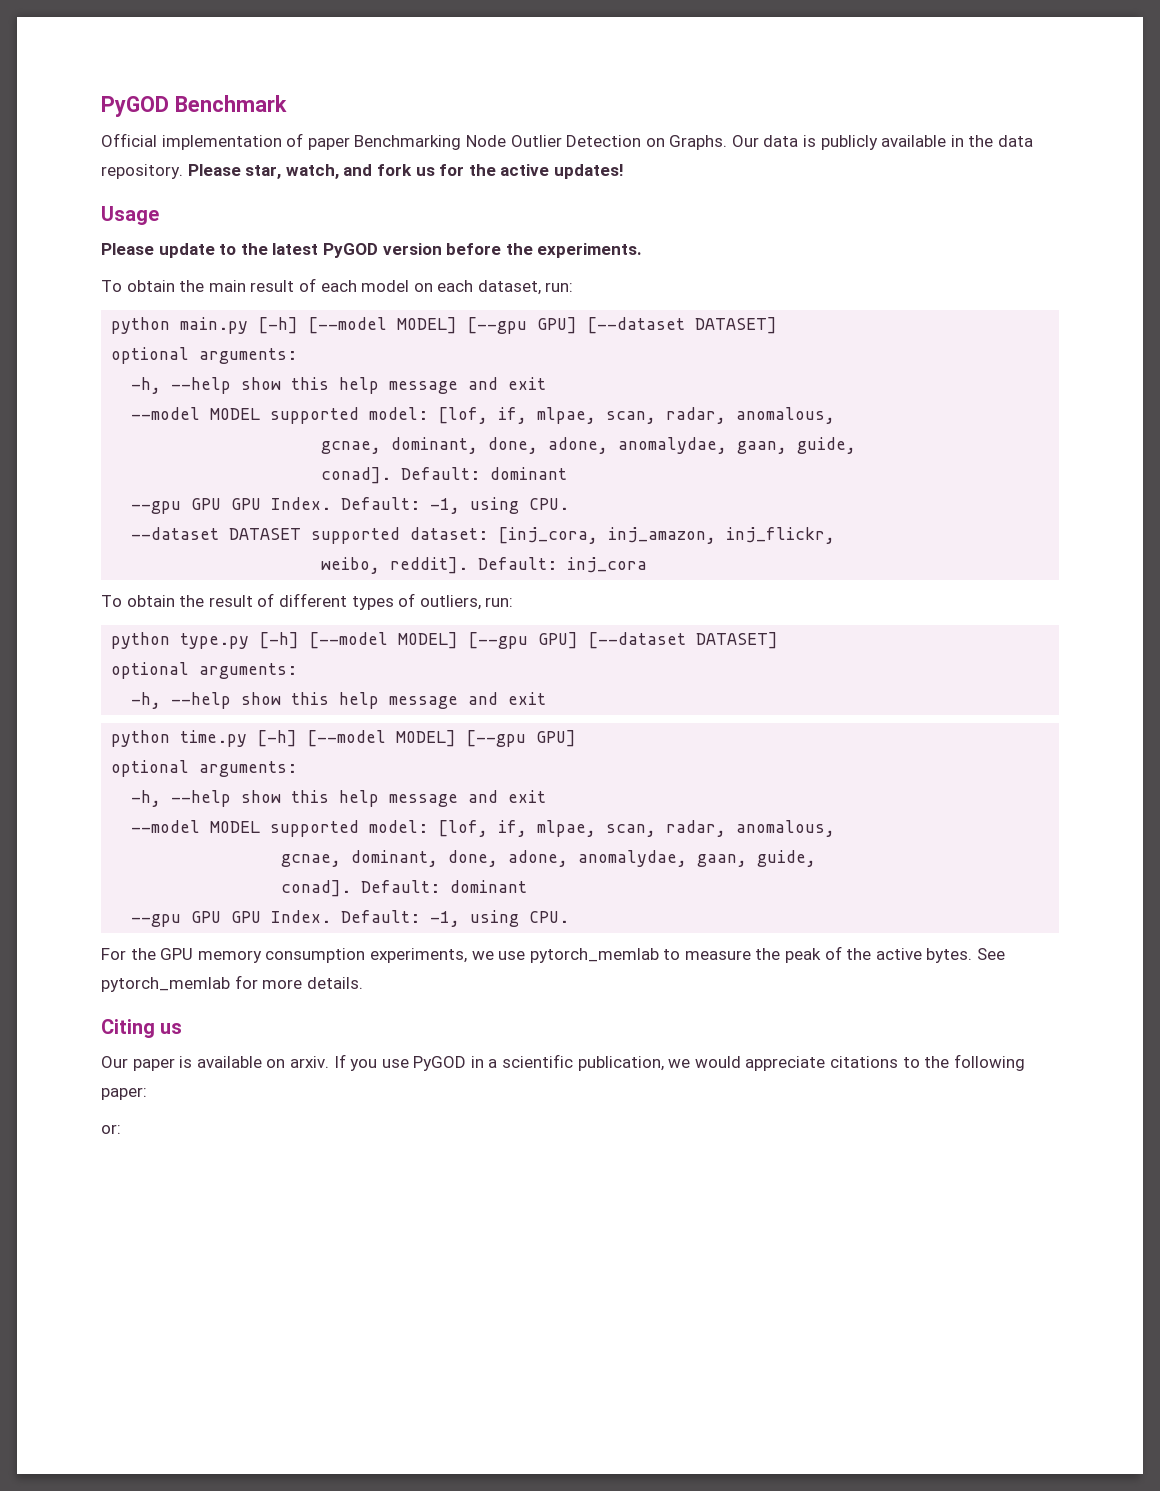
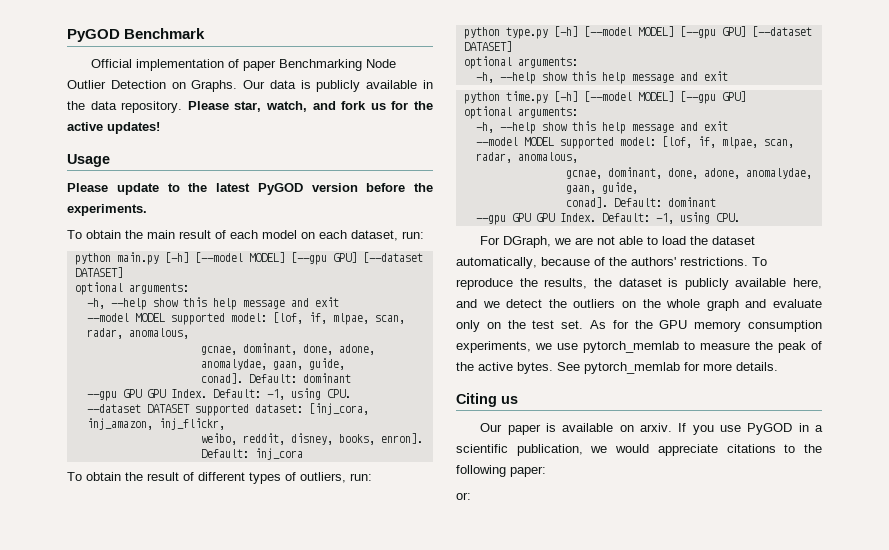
[390,557,469,574] reddit]. -> [242,433,423,445] reddit, disney, books, enron].
(126, 954) none -> [503,236,756,248] [456,257,767,269] [456,278,822,290] [456,299,822,311] [456,320,629,332] DGraph, we are not able to load the dataset automatically, because of the authors' restrictions. To reproduce the results, the dataset is publicly available here, and we detect the outliers on the whole graph and evaluate only on the test set. As for

